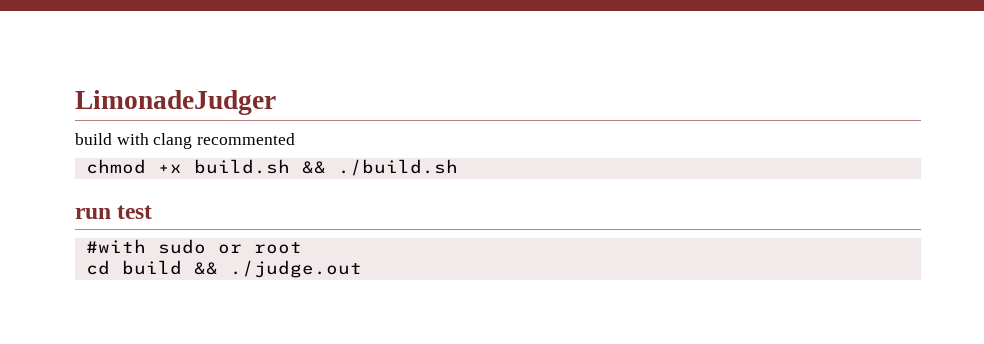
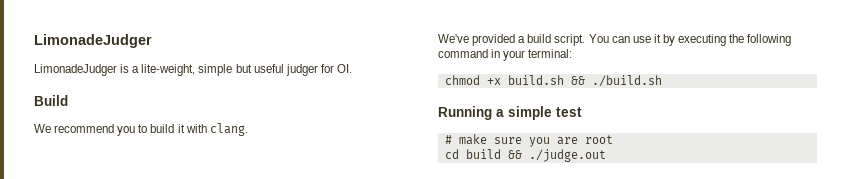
[75,133,296,149] build with clang recommented -> [34,64,352,76] [34,95,68,106] [34,123,248,136] [438,34,792,46] [438,49,573,61] LimonadeJudger is a lite-weight, simple but useful judger for OI. // Build // We recommend you to build it with clang. // We've provided a build script. You can use it by executing the following command in your terminal:
[75,205,153,219] [85,239,242,254] run test // #with sudo or -> [438,106,582,120] [444,134,578,147] Running a simple test // # make sure you are

